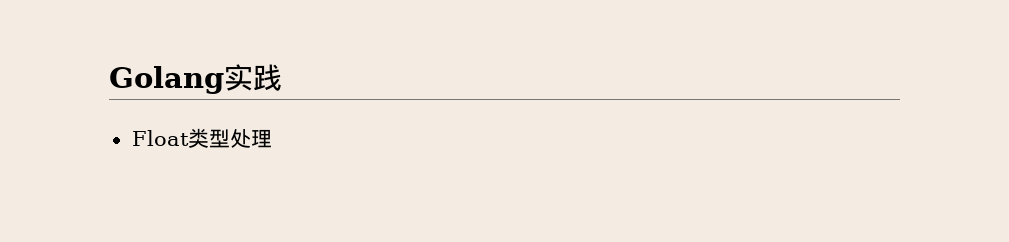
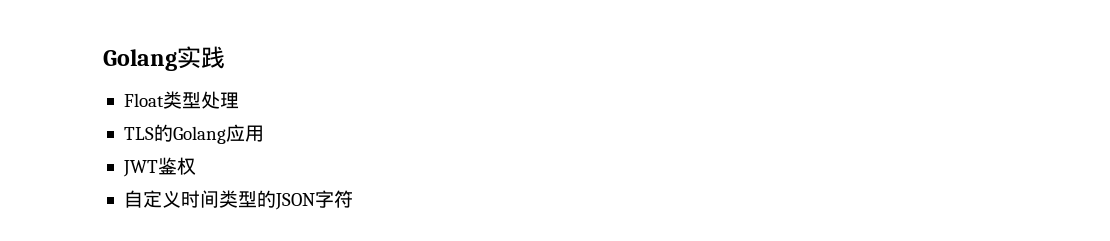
(272, 138) none -> [123,124,264,144] [122,157,196,177] [123,190,353,210] // TLS的Golang应用 // JWT鉴权 // 自定义时间类型的JSON字符

